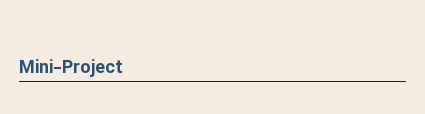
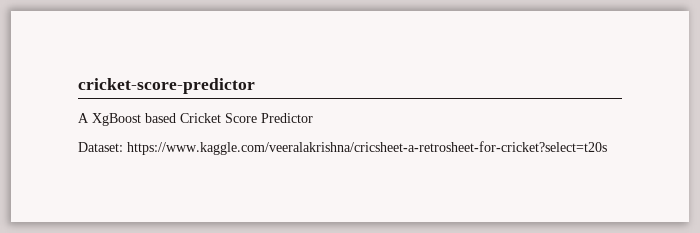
[19,59,123,77] Mini-Project -> [78,78,255,94] [78,113,313,126] [78,141,607,155] cricket-score-predictor // A XgBoost based Cricket Score Predictor // Dataset: https://www.kaggle.com/veeralakrishna/cricsheet-a-retrosheet-for-cricket?select=t20s

